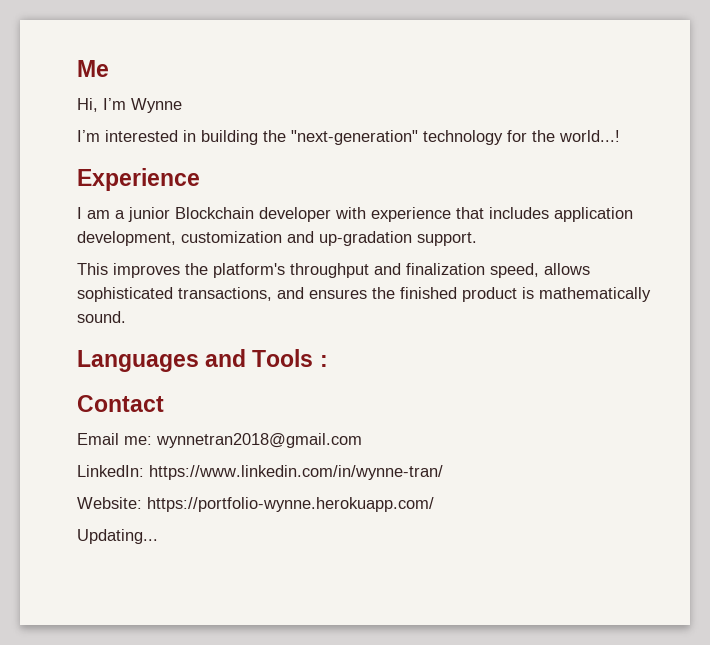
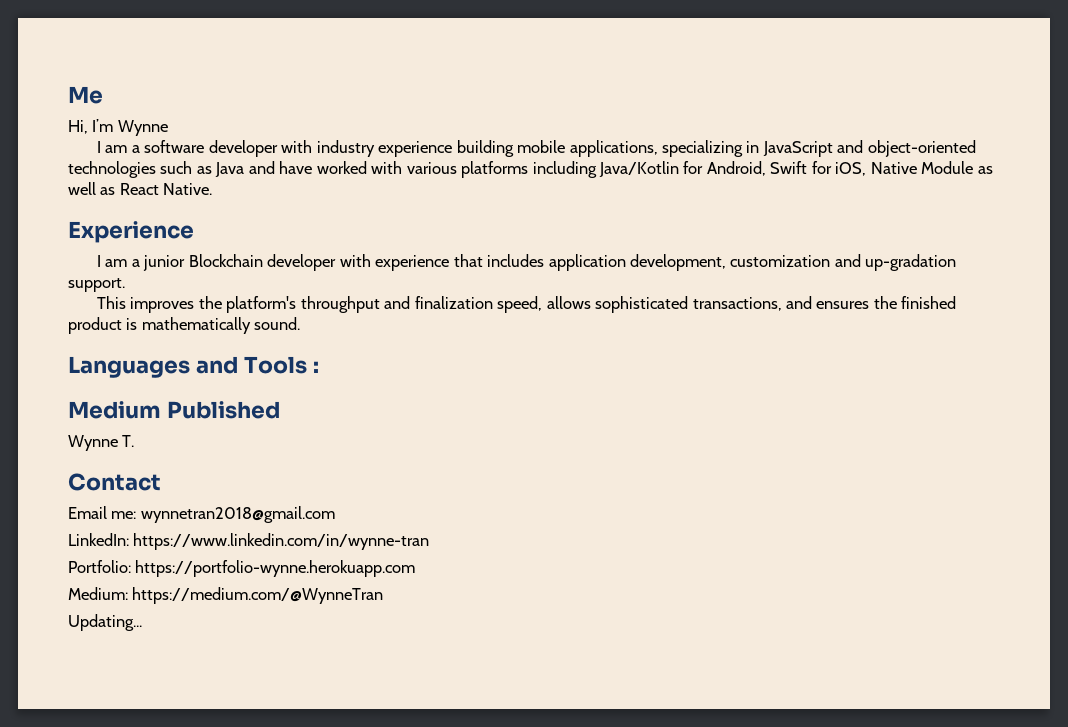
[77,130,620,145] I’m interested in building the "next-generation" technology for the world...! -> [97,140,976,157] [68,161,993,178] [68,182,213,195] I am a software developer with industry experience building mobile applications, specializing in JavaScript and object-oriented technologies such as Java and have worked with various platforms including Java/Kotlin for Android, Swift for iOS, Native Module as well as React Native.
(328, 361) none -> [68,401,280,419] [68,435,135,451] // Medium Published // Wynne T.
[149,465,443,480] [77,497,434,512] https://www.linkedin.com/in/wynne-tran/ // Website: https://portfolio-wynne.herokuapp.com/ -> [133,533,430,550] [68,560,416,577] [68,587,384,604] https://www.linkedin.com/in/wynne-tran // Portfolio: https://portfolio-wynne.herokuapp.com // Medium: https://medium.com/@WynneTran

